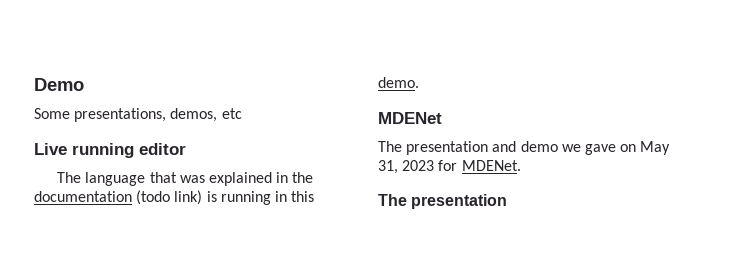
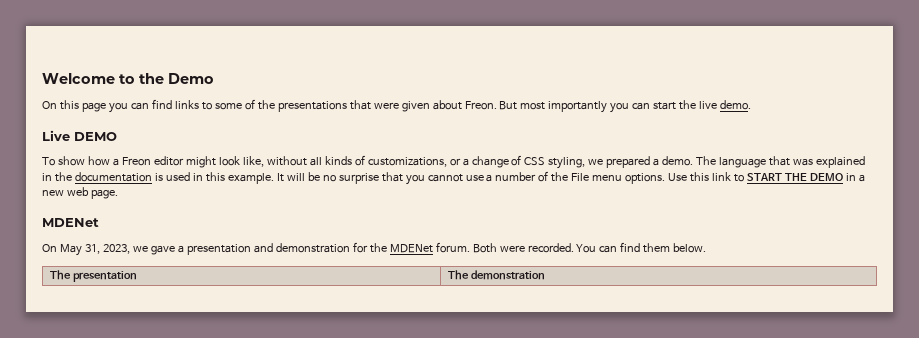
[34,78,84,91] [34,108,242,122] [34,143,186,158] Demo // Some presentations, demos, etc // Live running editor // -> [42,73,214,84] [42,99,752,113] [42,130,117,141] [42,155,694,169] Welcome to the Demo // On this page you can find links to some of the presentations that were given about Freon. But most importantly you can start the live demo. // Live DEMO // To show how a Freon editor might look like, without all kinds of customizations, or a change of CSS styling, we prepared a demo.
[136,190,315,205] [378,77,419,88] [378,112,442,124] [378,141,671,155] [378,160,521,174] [378,194,508,209] (todo link) is running in this demo. // MDENet // The presentation and demo we gave on May 31, 2023 for MDENet. // The presentation -> [154,171,866,185] [42,187,118,199] [42,218,99,227] [42,242,707,256] [50,270,138,282] [448,270,546,280] is used in this example. It will be no surprise that you cannot use a number of the File menu options. Use this link to START THE DEMO in a new web page. // MDENet // On May 31, 2023, we gave a presentation and demonstration for the MDENet forum. Both were recorded. You can find them below. // The presentation | The demonstration

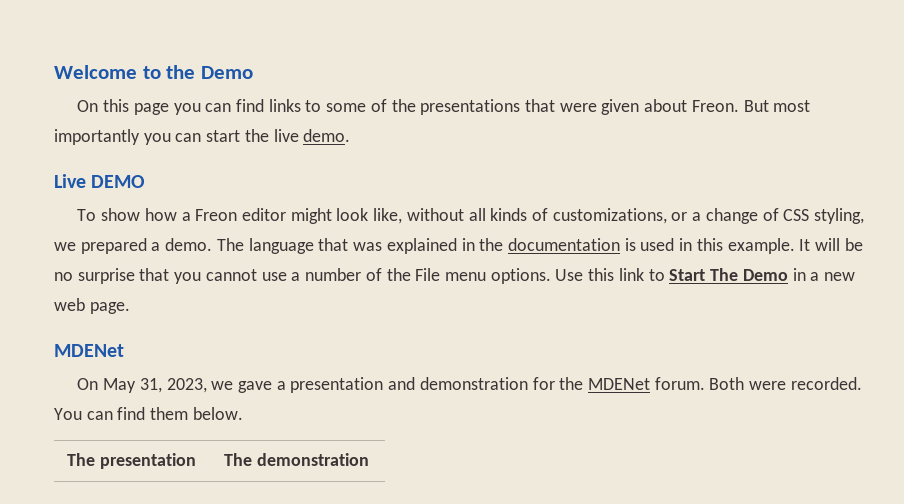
[747,173,844,181] START THE DEMO -> [669,268,788,281] Start The Demo

